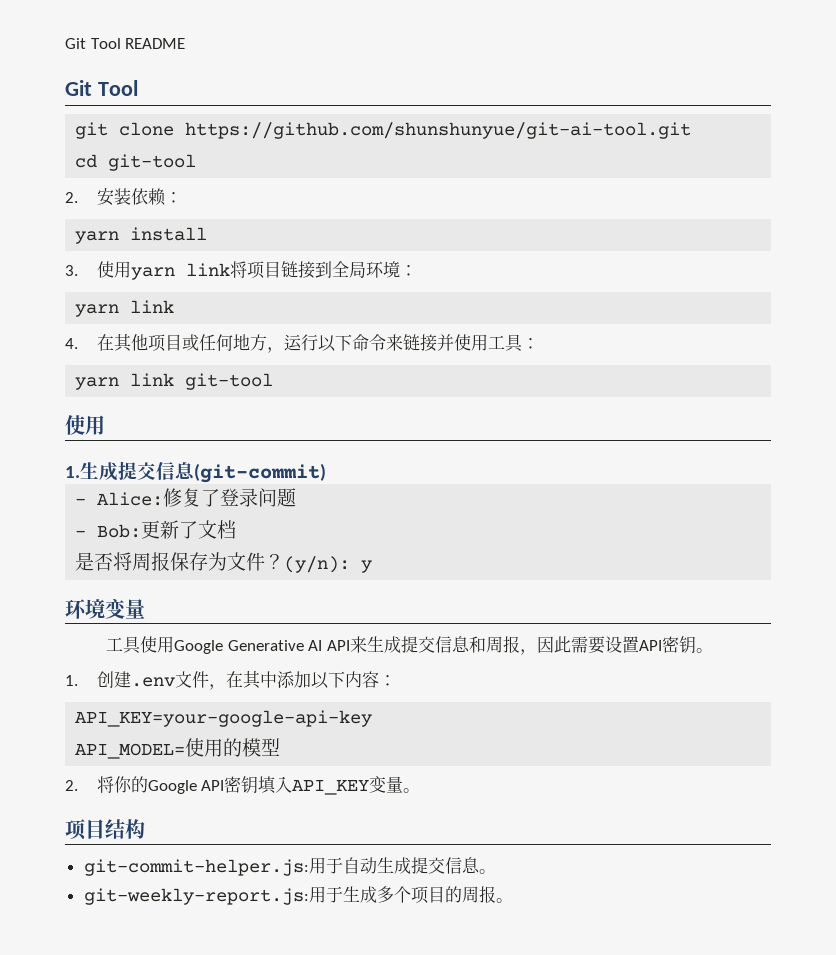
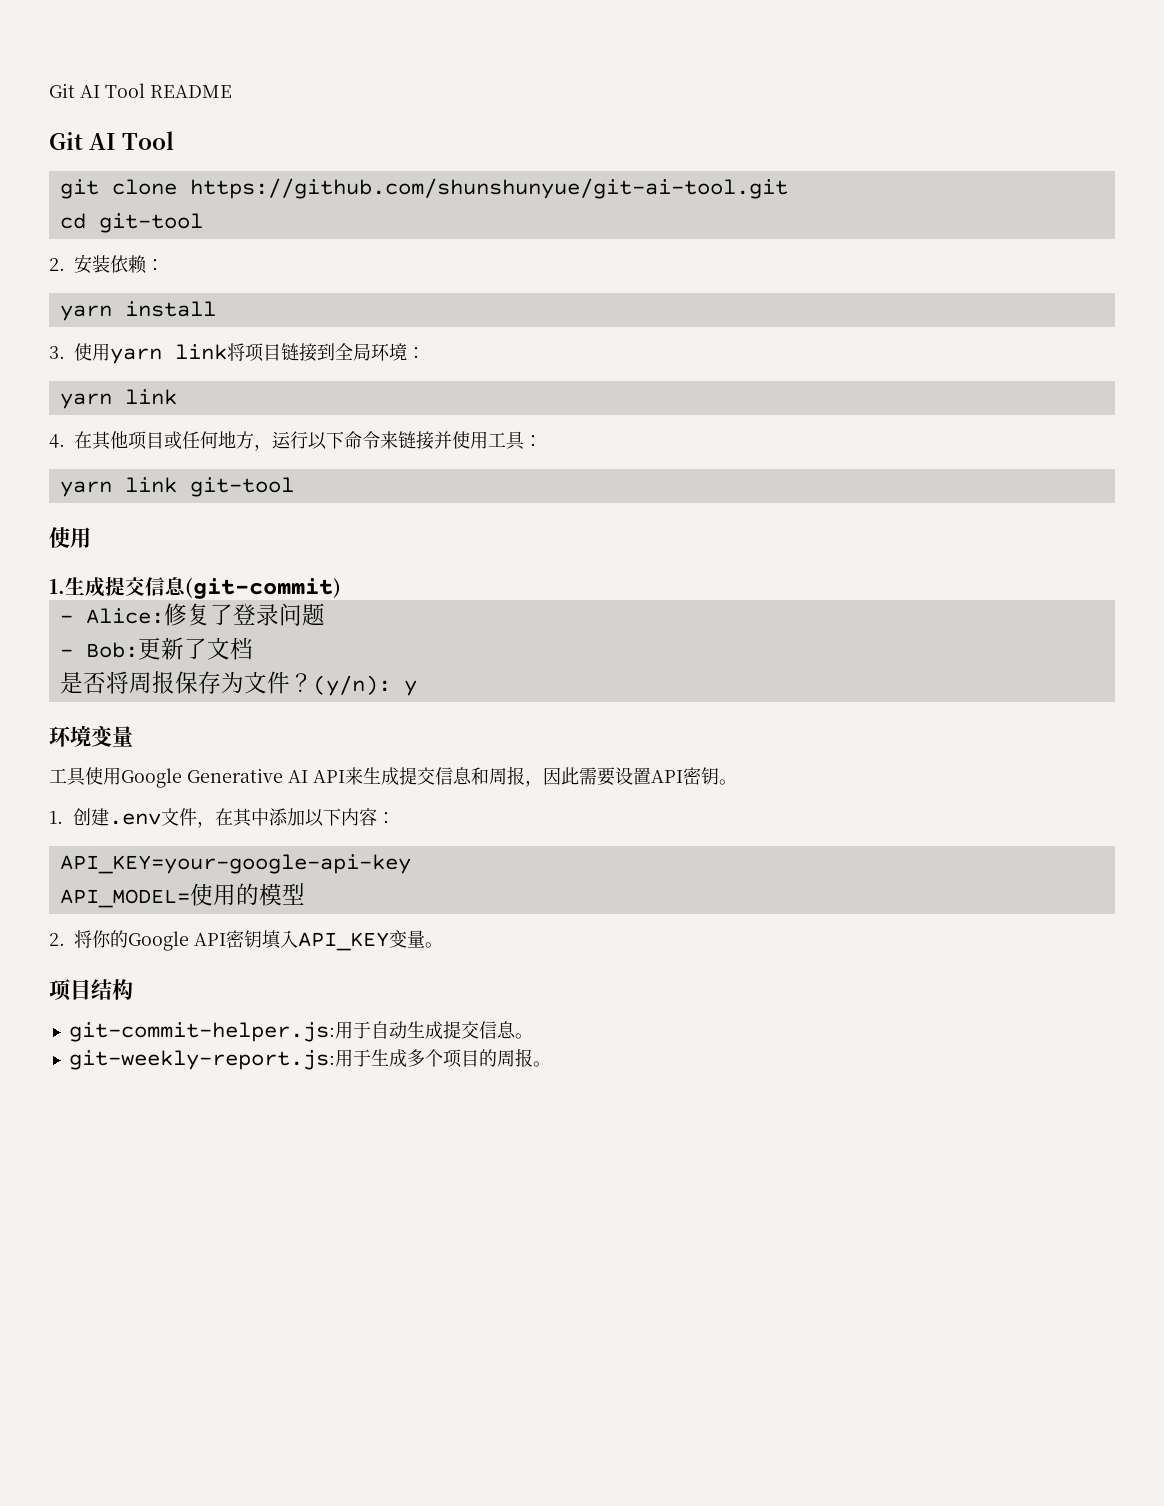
[65,38,86,49] Git -> [49,83,100,98] Git AI
(92, 88) none -> [89,133,117,150] AI

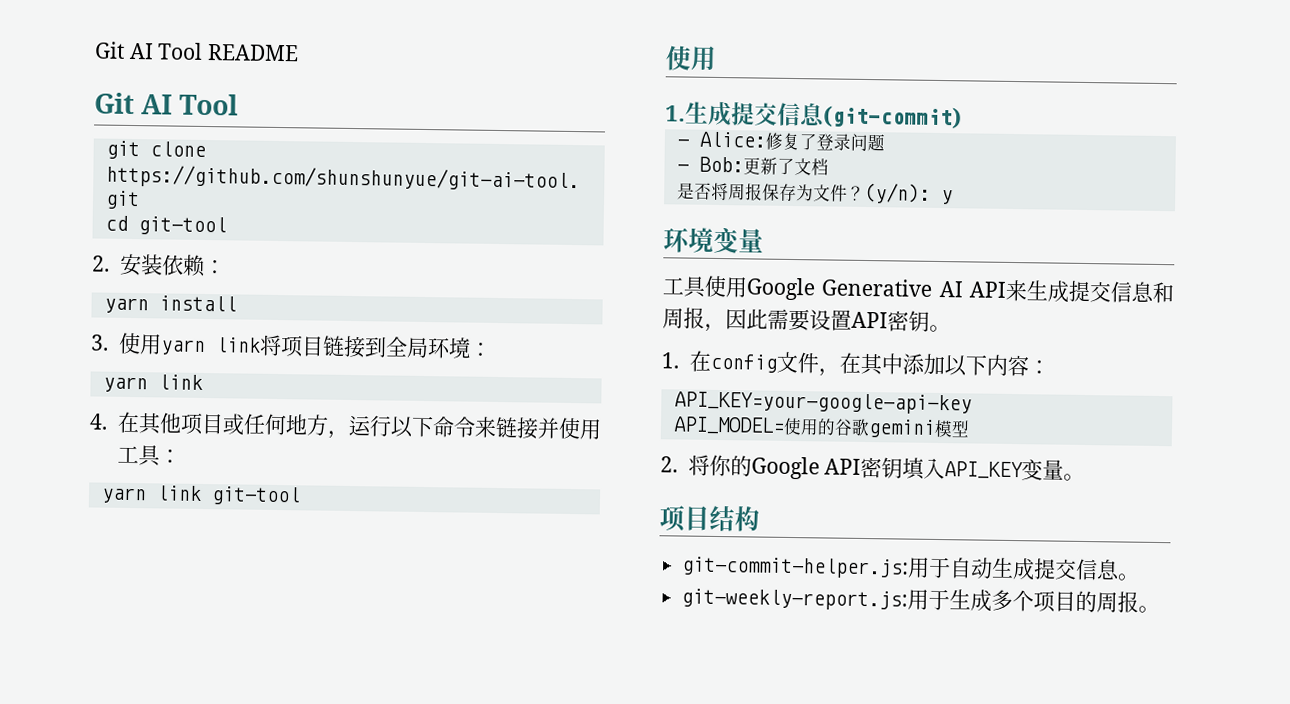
[73,808,162,826] 创建.env -> [688,350,777,373] 在config
(259, 894) none -> [833,418,936,438] 谷歌gemini

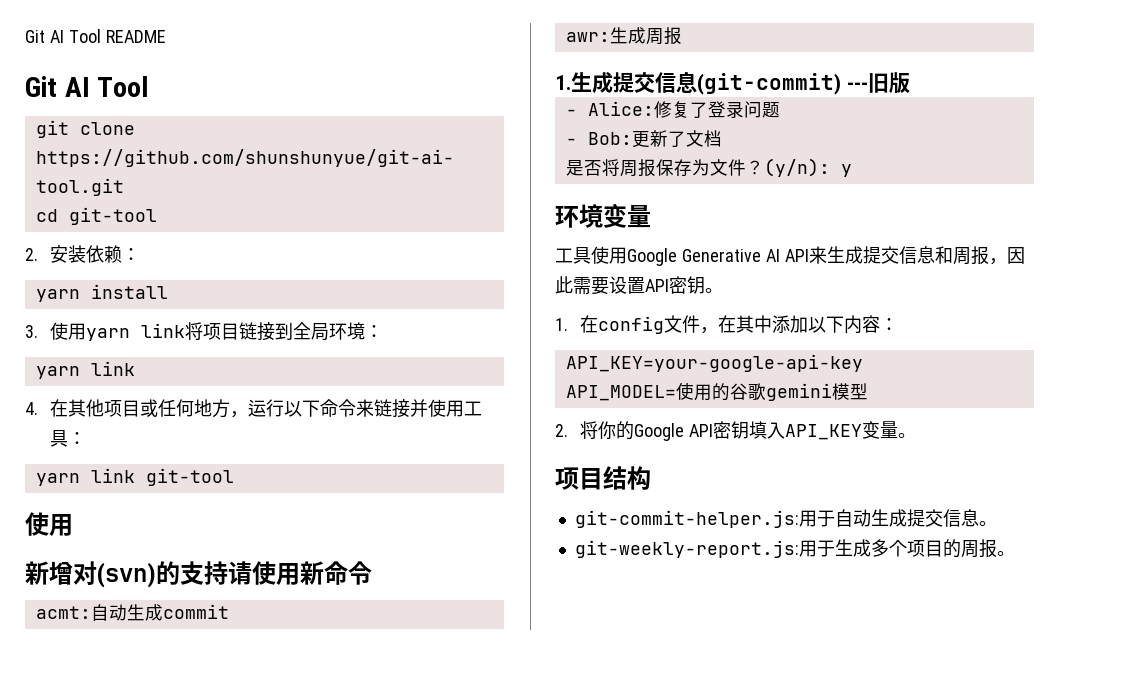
(717, 58) none -> [25,561,372,588] [35,604,229,621] [565,27,682,45] // 新增对(svn)的支持请使用新命令 // acmt:自动生成commit // awr:生成周报
(962, 117) none -> [846,72,910,94] ---旧版

